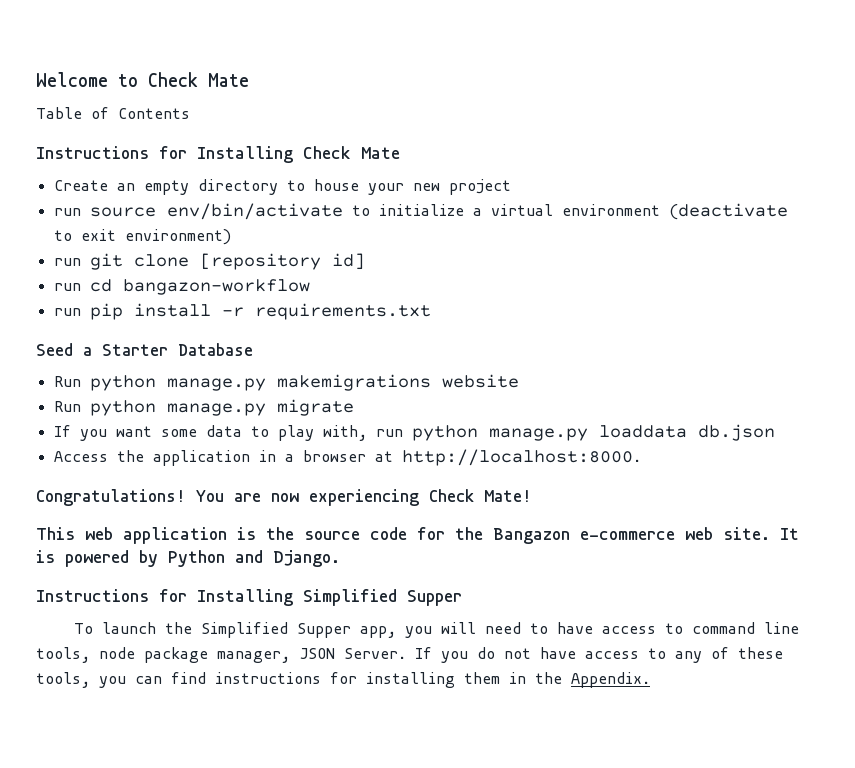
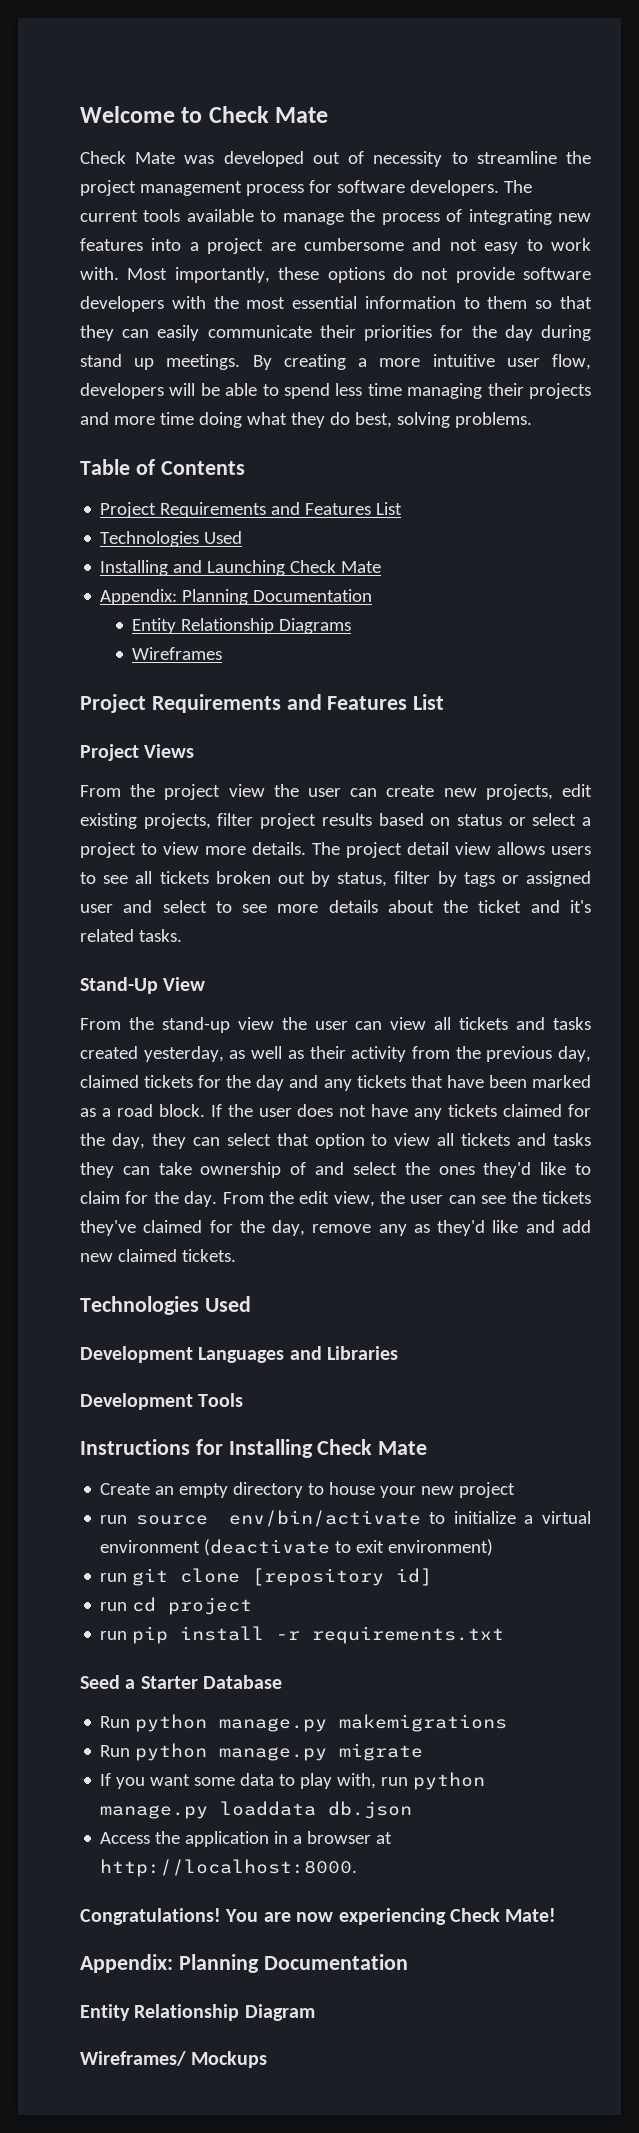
[36,107,190,119] Table of Contents -> [80,151,591,167] [80,180,532,196] [80,209,592,225] [80,238,591,254] [80,267,591,283] [80,296,592,312] [80,325,591,341] [80,354,591,370] [80,383,591,399] [80,412,532,428] [80,459,245,475] [100,502,403,518] [100,531,243,547] [100,560,382,576] [100,589,373,605] [132,618,352,634] [132,647,223,660] [80,694,445,713] [80,744,195,761] [80,784,592,800] [80,813,591,829] [80,842,591,858] [80,871,591,887] [80,900,591,913] [80,929,182,942] [80,977,206,994] [80,1017,592,1033] [80,1046,591,1062] [80,1075,591,1091] [80,1104,591,1120] [80,1133,592,1149] [80,1162,591,1178] [80,1191,591,1207] [80,1220,591,1236] [80,1249,236,1262] [80,1296,251,1315] [80,1346,399,1363] [80,1393,244,1410] Check Mate was developed out of necessity to streamline the project management process for software developers. The current tools available to manage the process of integrating new features into a project are cumbersome and not easy to work with. Most importantly, these options do not provide software developers with the most essential information to them so that they can easily communicate their priorities for the day during stand up meetings. By creating a more intuitive user flow, developers will be able to spend less time managing their projects and more time doing what they do best, solving problems. // Table of Contents // Project Requirements and Features List // Technologies Used // Installing and Launching Check Mate // Appendix: Planning Documentation // Entity Relationship Diagrams // Wireframes // Project Requirements and Features List // Project Views // From the project view the user can create new projects, edit existing projects, filter project results based on status or select a project to view more details. The project detail view allows users to see all tickets broken out by status, filter by tags or assigned user and select to see more details about the ticket and it's related tasks. // Stand-Up View // From the stand-up view the user can view all tickets and tasks created yesterday, as well as their activity from the previous day, claimed tickets for the day and any tickets that have been marked as a road block. If the user does not have any tickets claimed for the day, they can select that option to view all tickets and tasks they can take ownership of and select the ones they'd like to claim for the day. From the edit view, the user can see the tickets they've claimed for the day, remove any as they'd like and add new claimed tickets. // Technologies Used // Development Languages and Libraries // Development Tools
[122,279,310,295] bangazon-workflow -> [168,1597,253,1615] project
[441,374,519,388] website -> (508, 1723) none
[36,527,799,544] [36,550,340,567] [36,589,462,606] [73,622,799,638] [36,647,783,663] [36,672,650,688] This web application is the source code for the Bangazon e-commerce web site. It is powered by Python and Django. // Instructions for Installing Simplified Supper // To launch the Simplified Supper app, you will need to have access to command line tools, node package manager, JSON Server. If you do not have access to any of these tools, you can find instructions for installing them in the Appendix. -> [80,1954,408,1973] [80,2004,315,2021] [80,2051,268,2068] Appendix: Planning Documentation // Entity Relationship Diagram // Wireframes/ Mockups

